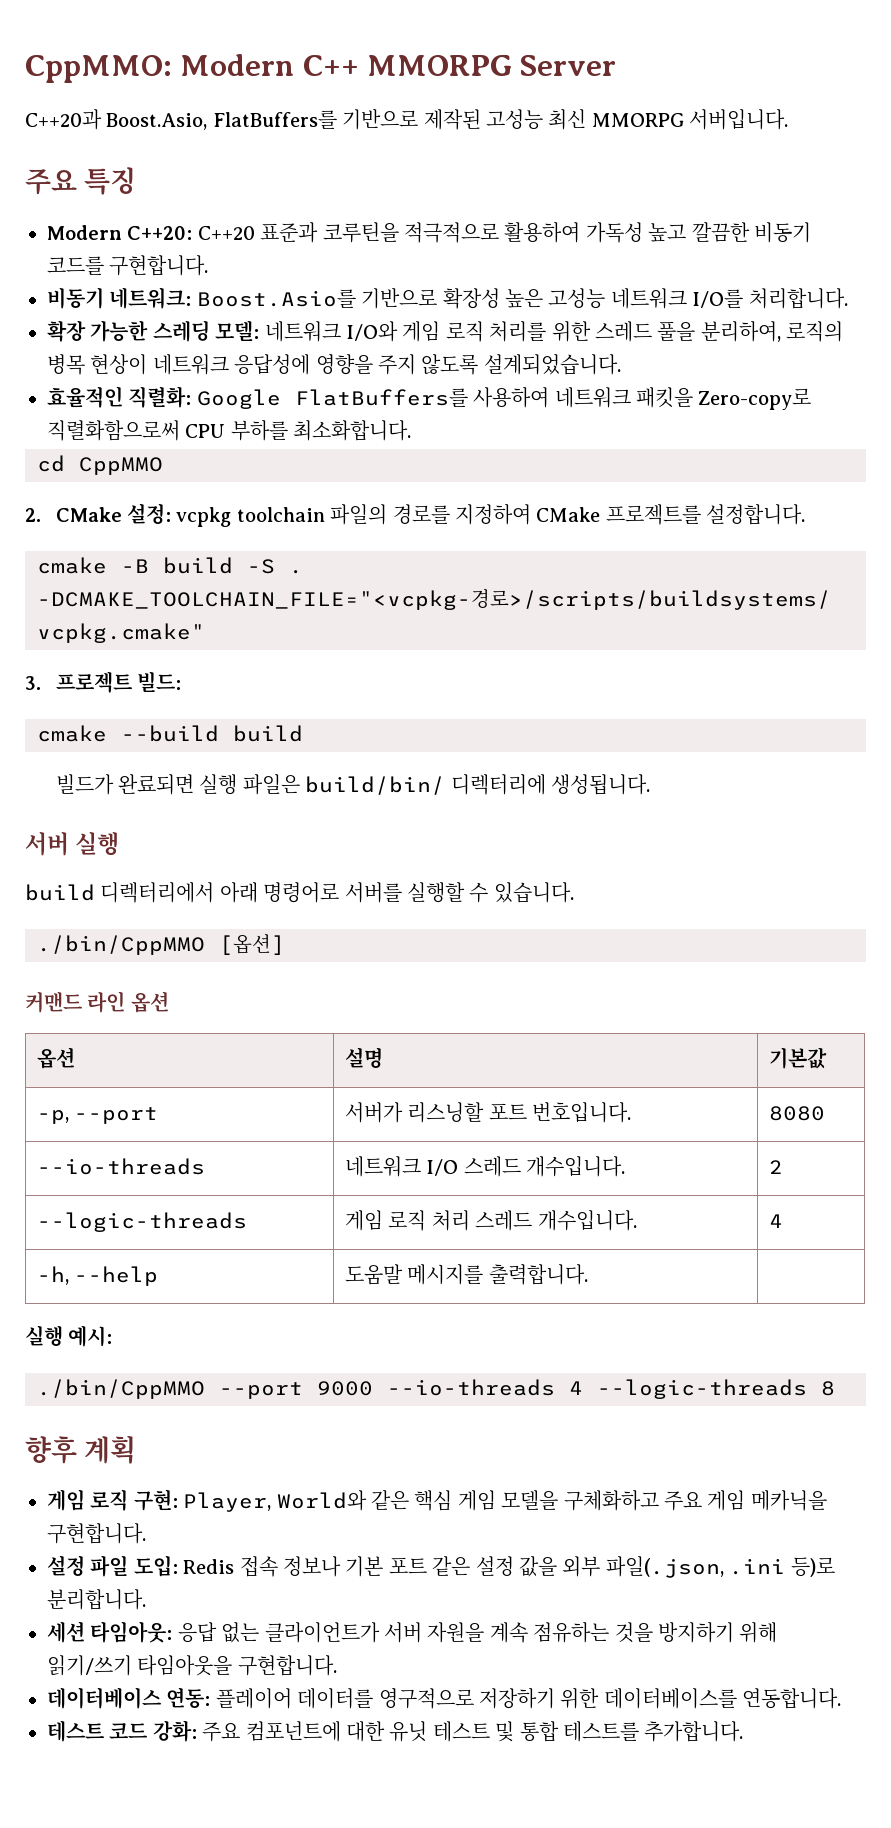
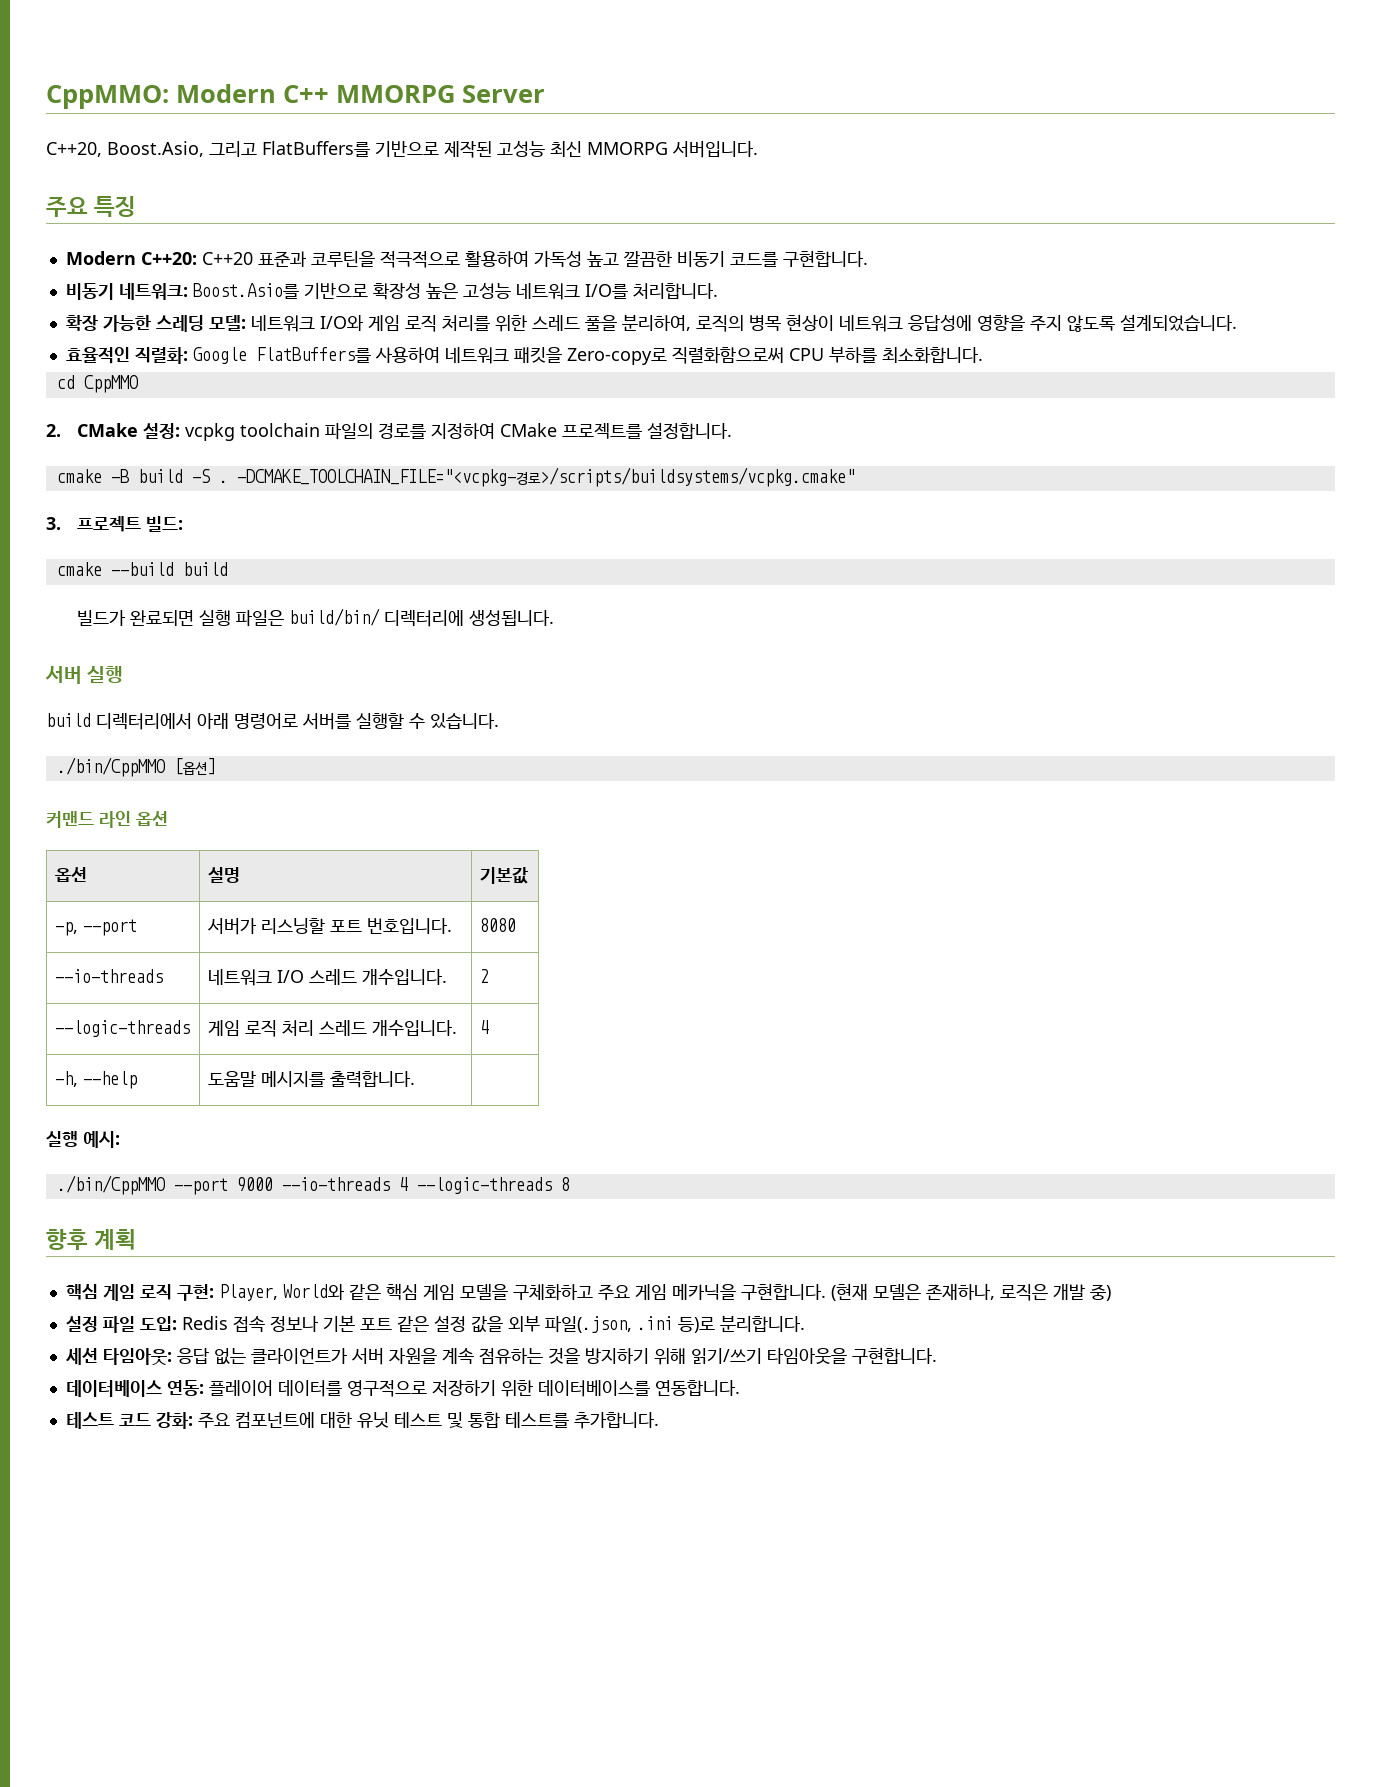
[25,109,208,130] C++20과 Boost.Asio, -> [46,141,257,157] C++20, Boost.Asio, 그리고
(137, 1449) none -> [65,1284,98,1300] 핵심
(146, 1533) none -> [830,1283,1111,1301] (현재 모델은 존재하나, 로직은 개발 중)

